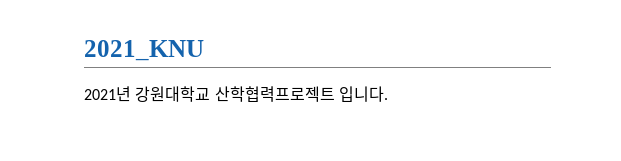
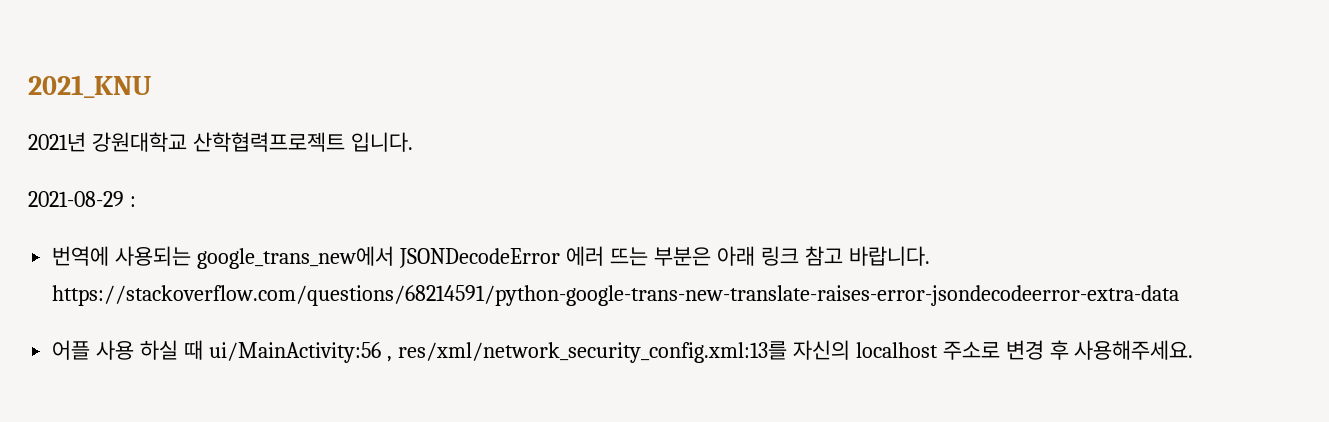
(388, 94) none -> [28,191,136,207] [52,246,930,269] [52,285,1180,306] [52,340,1194,363] // 2021-08-29 : // 번역에 사용되는 google_trans_new에서 JSONDecodeError 에러 뜨는 부분은 아래 링크 참고 바랍니다. https://stackoverflow.com/questions/68214591/python-google-trans-new-translate-raises-error-jsondecodeerror-extra-data // 어플 사용 하실 때 ui/MainActivity:56 , res/xml/network_security_config.xml:13를 자신의 localhost 주소로 변경 후 사용해주세요.

